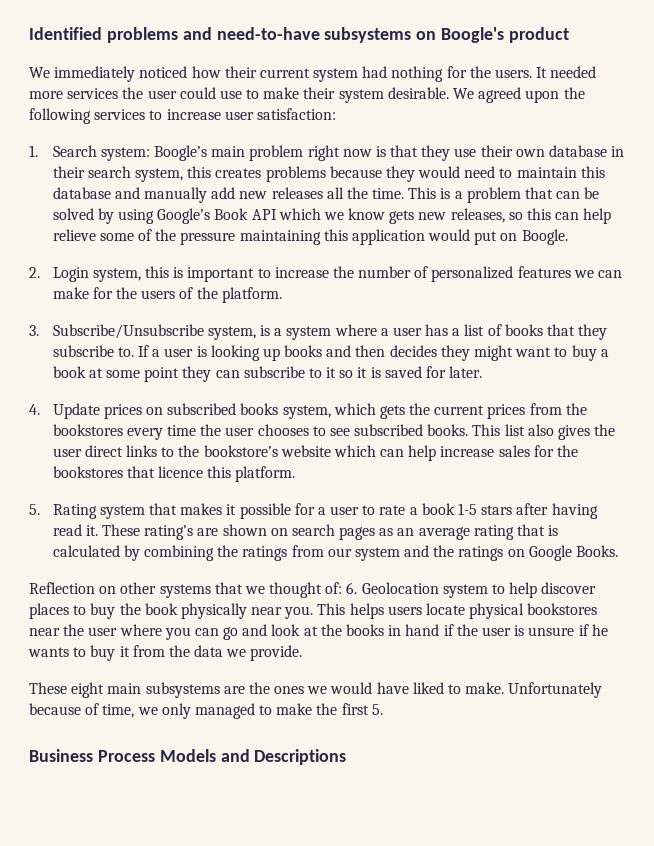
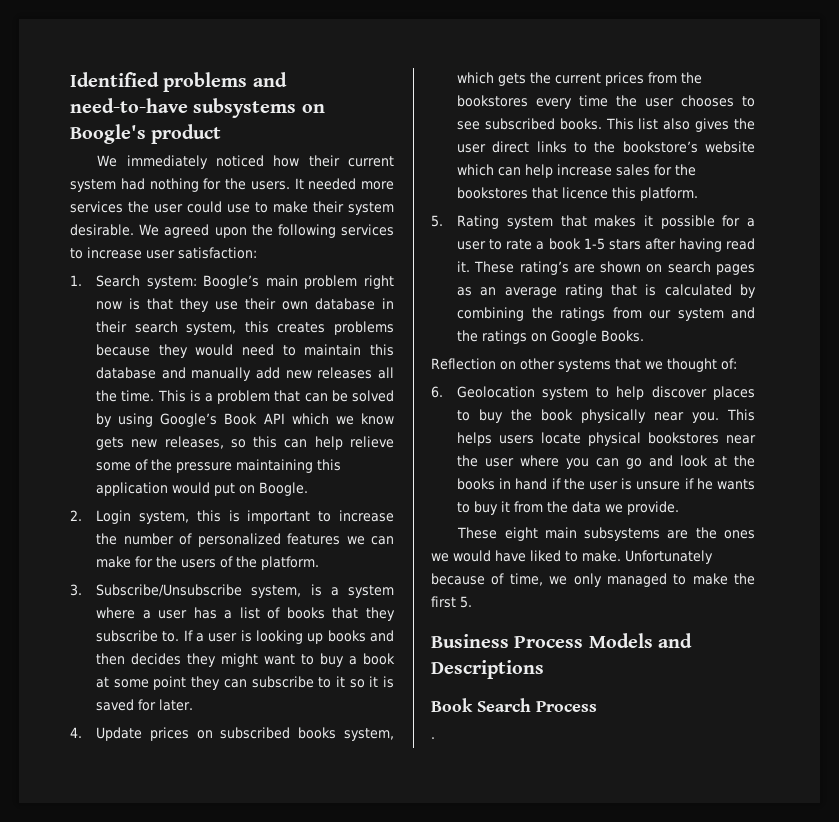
(343, 588) none -> (737, 364) //
(347, 757) none -> [431,698,597,712] [431,737,435,739] // Book Search Process // .

